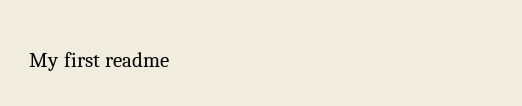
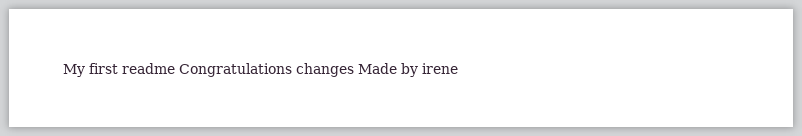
(170, 59) none -> [179,63,458,77] Congratulations changes Made by irene

